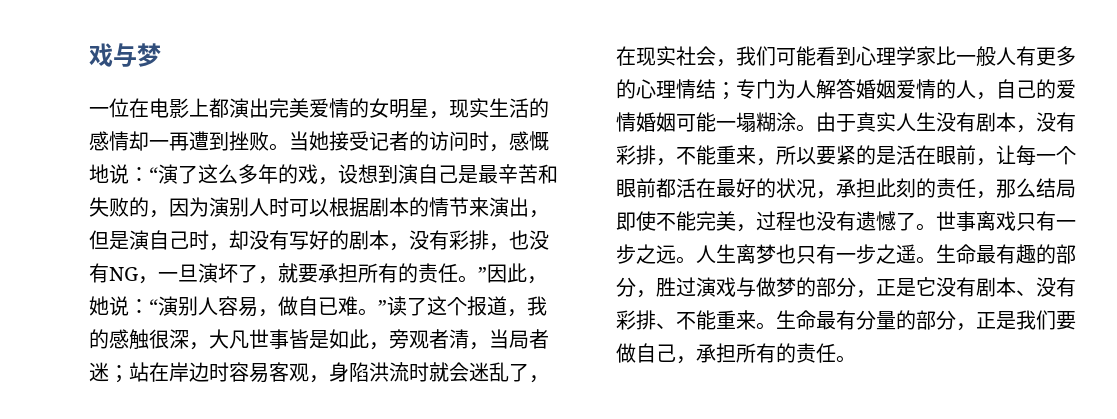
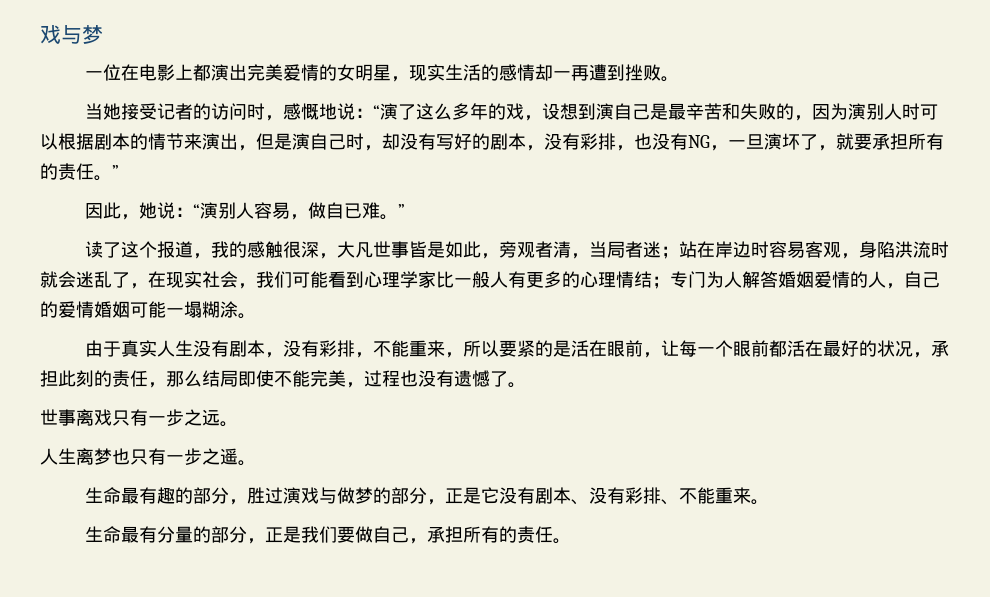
(289, 147) none -> (680, 79) //
(487, 274) none -> (119, 171) //
(387, 307) none -> (406, 210) //
(816, 128) none -> (256, 316) //
(936, 227) none -> (526, 385) //
(696, 260) none -> (238, 424) //
(936, 260) none -> (256, 463) //
(776, 326) none -> (770, 502) //

